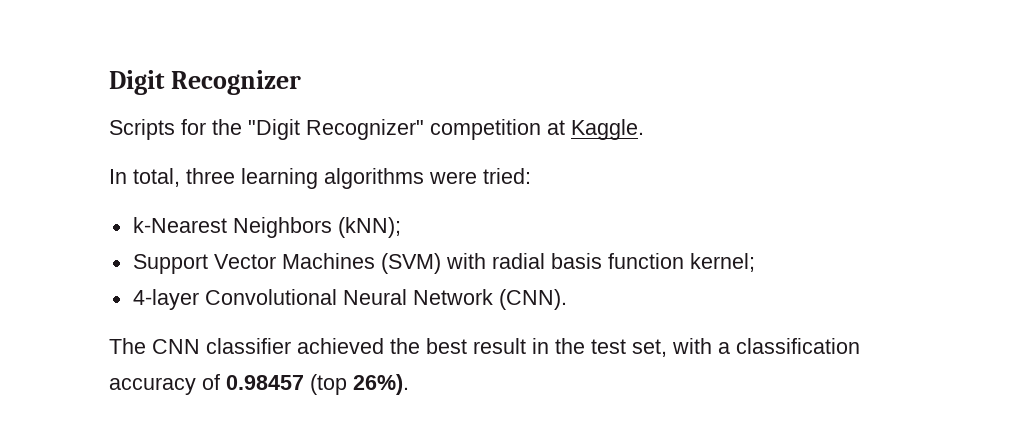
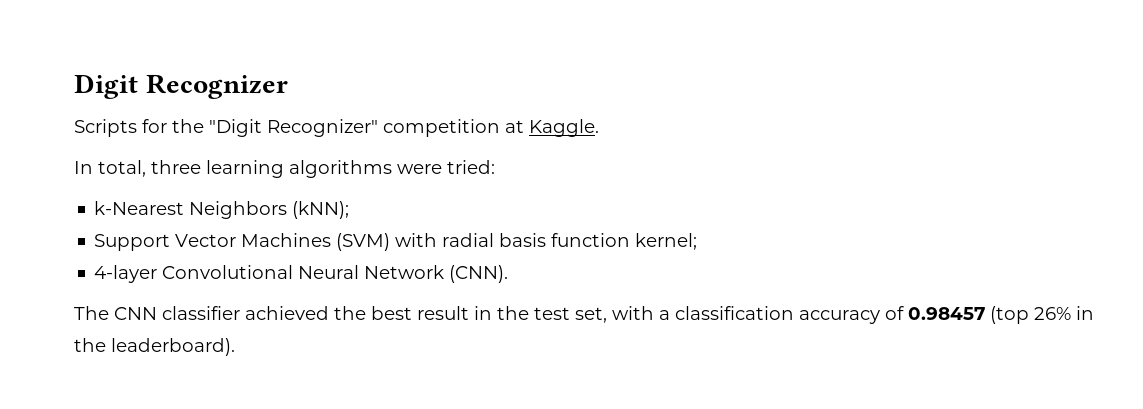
[353,374,409,395] 26%). -> [1034,306,1094,320] [74,338,235,356] 26% in the leaderboard).

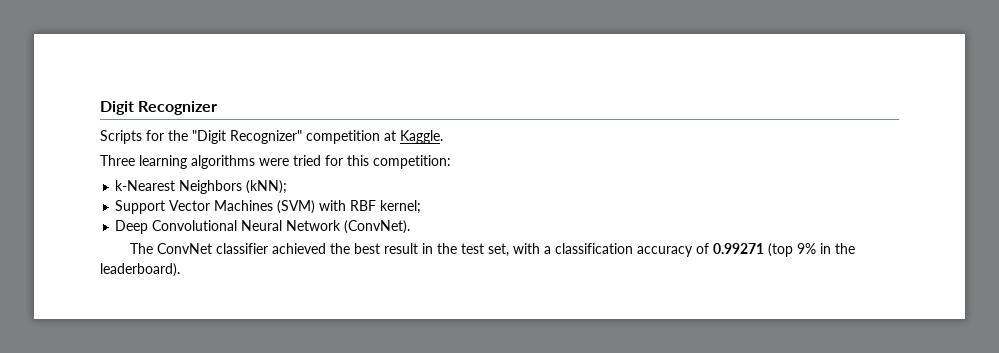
[74,160,495,178] In total, three learning algorithms were tried: -> [100,155,451,169] Three learning algorithms were tried for this competition:
[442,233,631,247] radial basis function -> [350,200,377,211] RBF
[94,265,158,283] 4-layer -> [115,220,149,234] Deep
[449,265,509,283] (CNN). -> [344,220,411,234] (ConvNet).
[114,307,157,320] CNN -> [156,243,212,254] ConvNet
[908,306,1071,324] 0.98457 (top 26% -> [712,243,816,257] 0.99271 (top 9%

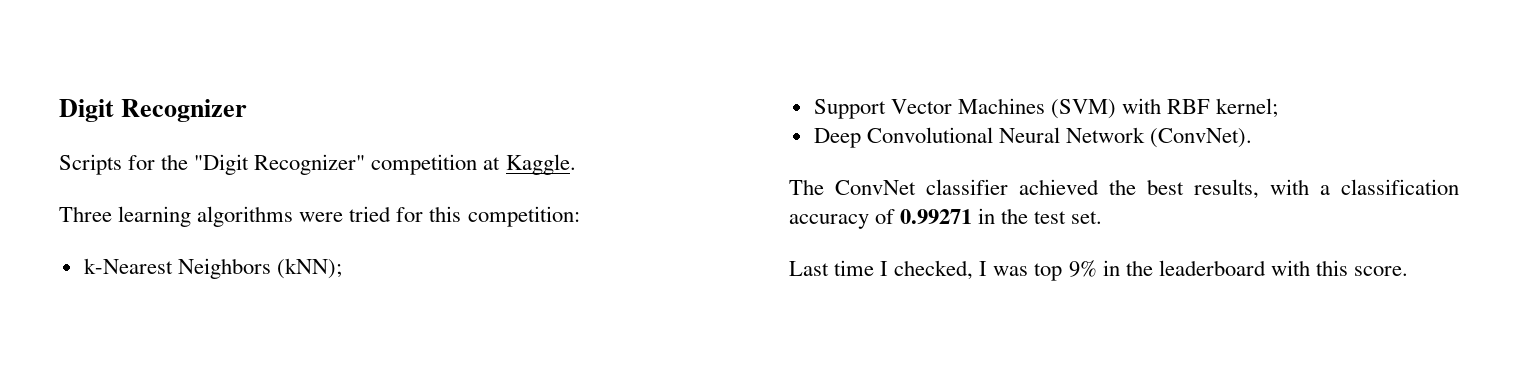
[383,243,509,257] result in the test set, -> [1194,179,1259,199] results,
[767,243,855,257] [100,263,180,277] (top 9% in the leaderboard). -> [978,208,1103,224] [789,260,1408,281] in the test set. // Last time I checked, I was top 9% in the leaderboard with this score.

